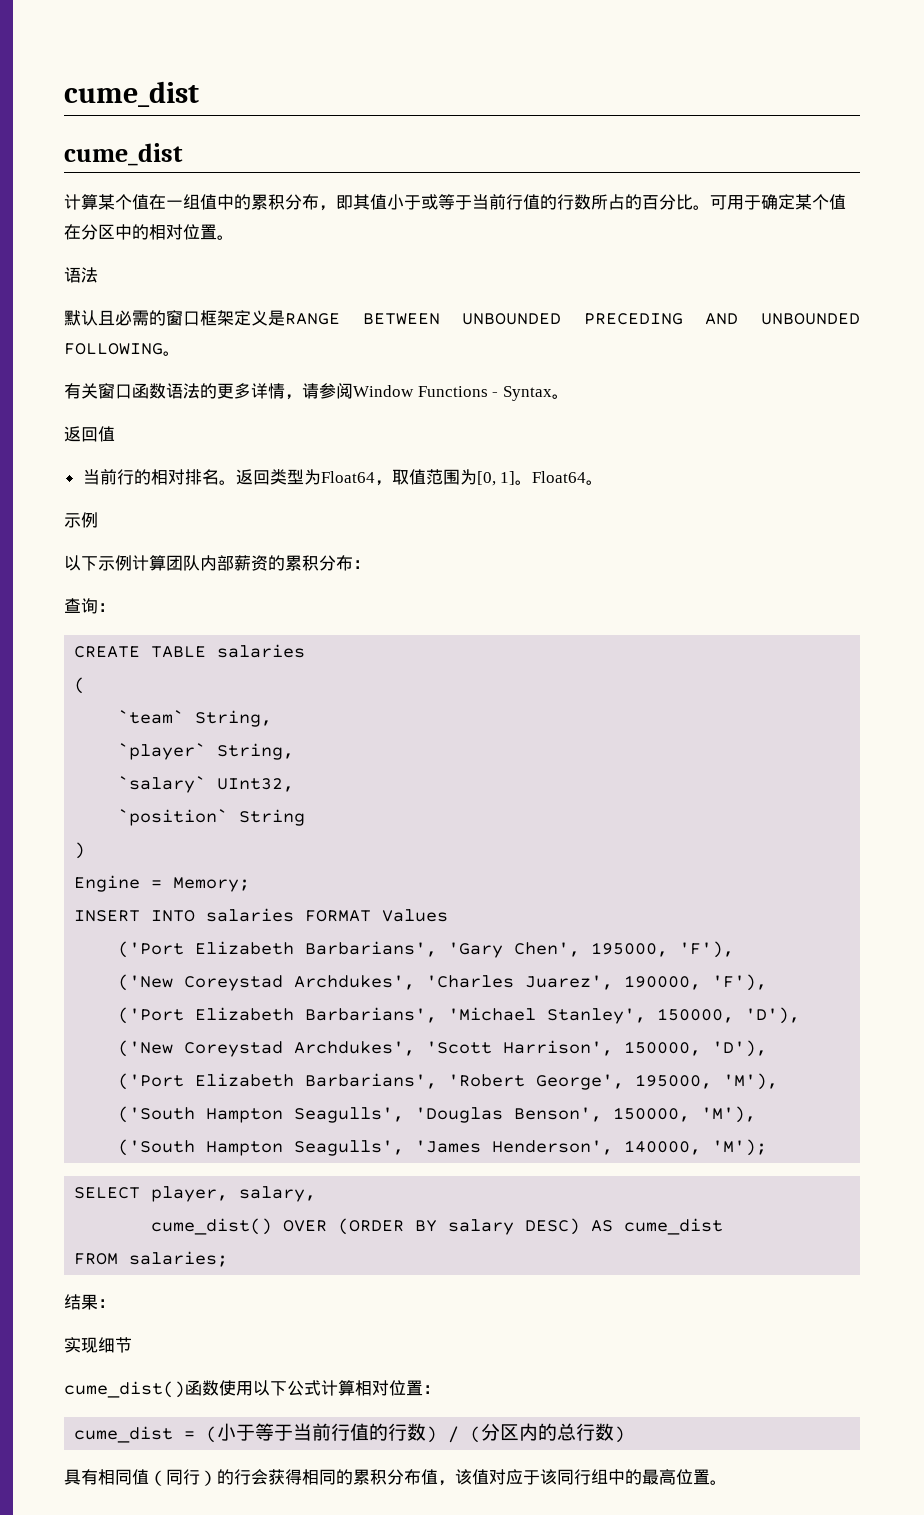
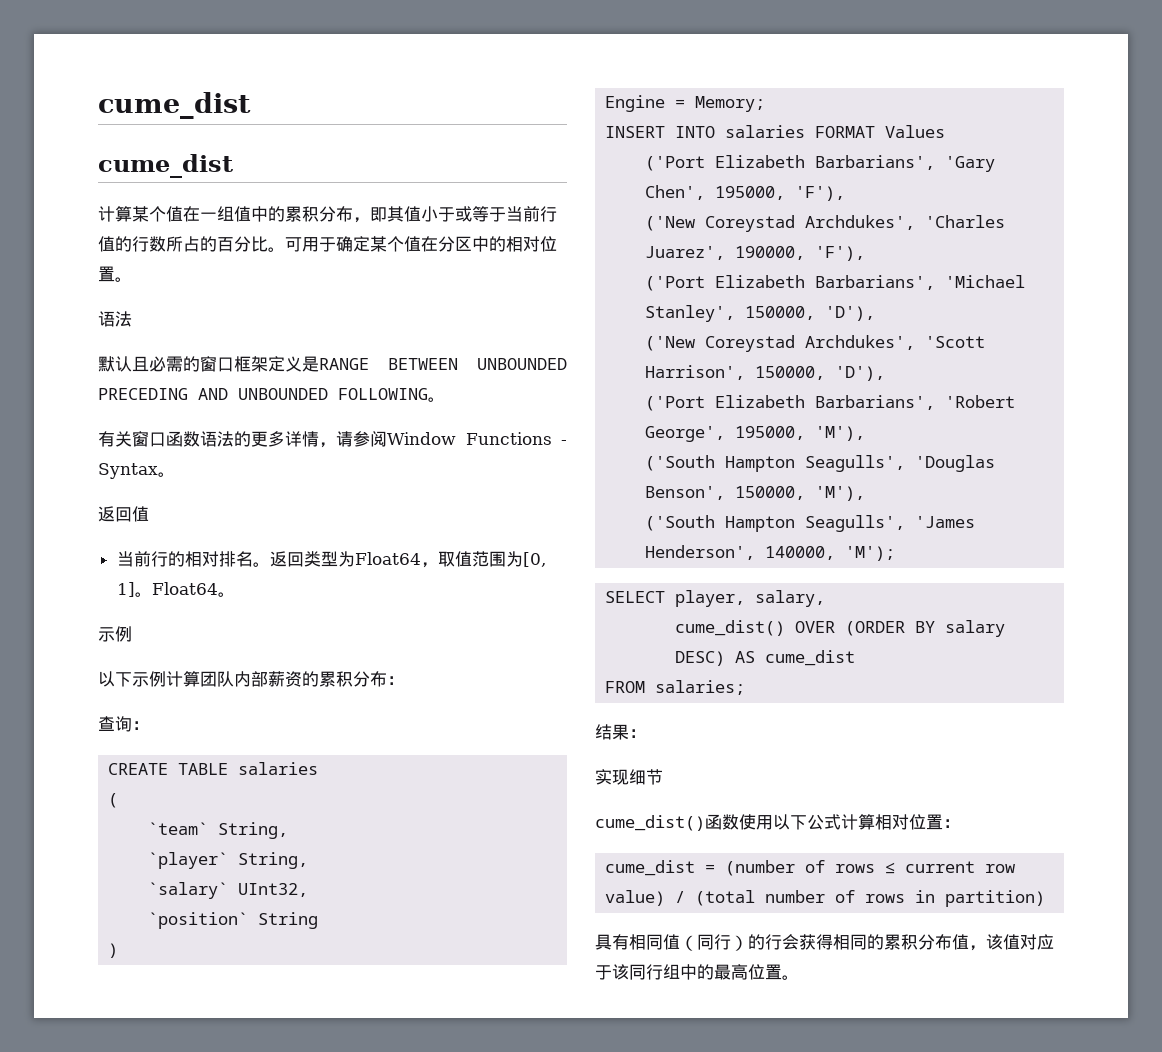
[206,1423,626,1443] (小于等于当前行值的行数) / (分区内的总行数) -> [725,860,1016,876] [605,890,1046,907] (number of rows ≤ current row value) / (total number of rows in partition)

